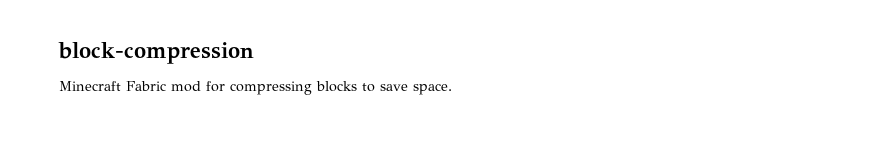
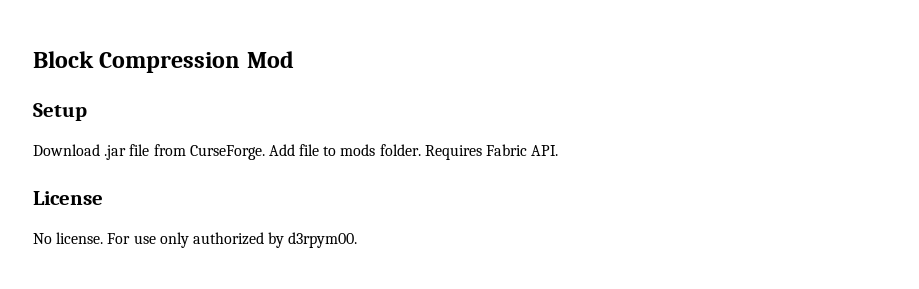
[58,42,254,64] [59,81,452,95] block-compression // Minecraft Fabric mod for compressing blocks to save space. -> [33,51,294,73] [33,103,87,121] [33,144,559,160] [33,191,103,205] [33,232,358,248] Block Compression Mod // Setup // Download .jar file from CurseForge. Add file to mods folder. Requires Fabric API. // License // No license. For use only authorized by d3rpym00.

